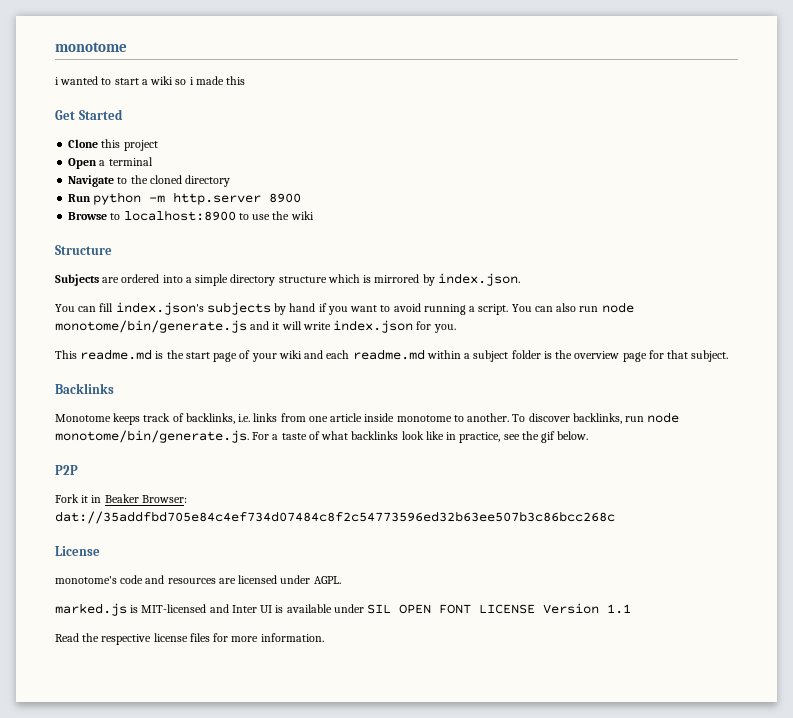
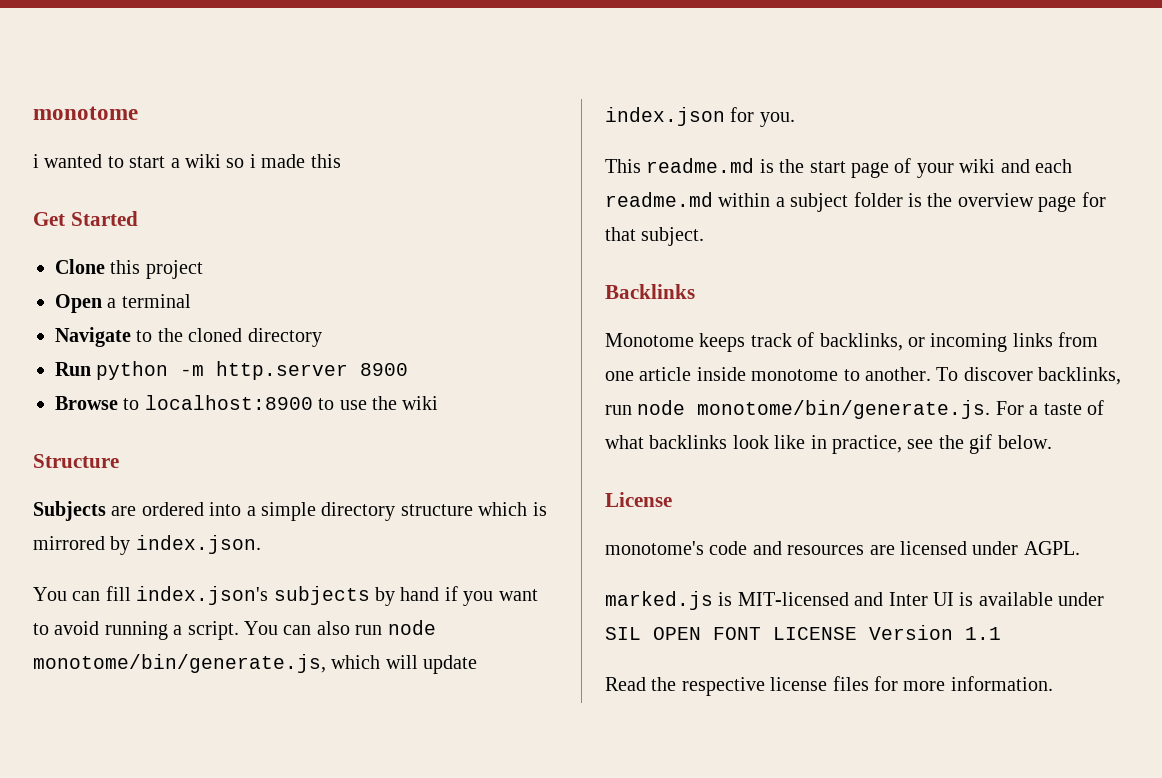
[55,320,331,333] monotome/bin/generate.js and it will write -> [33,654,478,674] monotome/bin/generate.js, which will update
[238,414,251,422] i.e. -> [908,333,1008,352] or incoming
[55,465,78,475] [55,494,187,503] [55,511,615,524] // P2P // Fork it in Beaker Browser: dat://35addfbd705e84c4ef734d07484c8f2c54773596ed32b63ee507b3c86bcc268c -> (1052, 442) none

